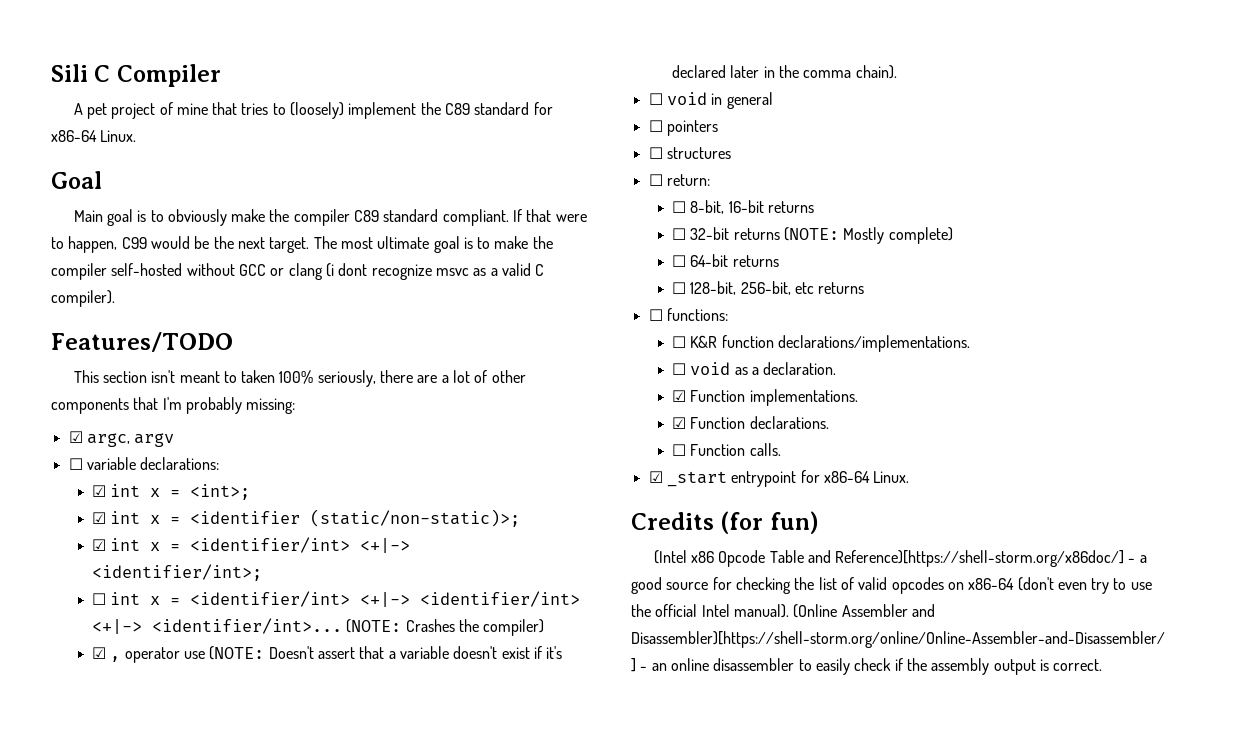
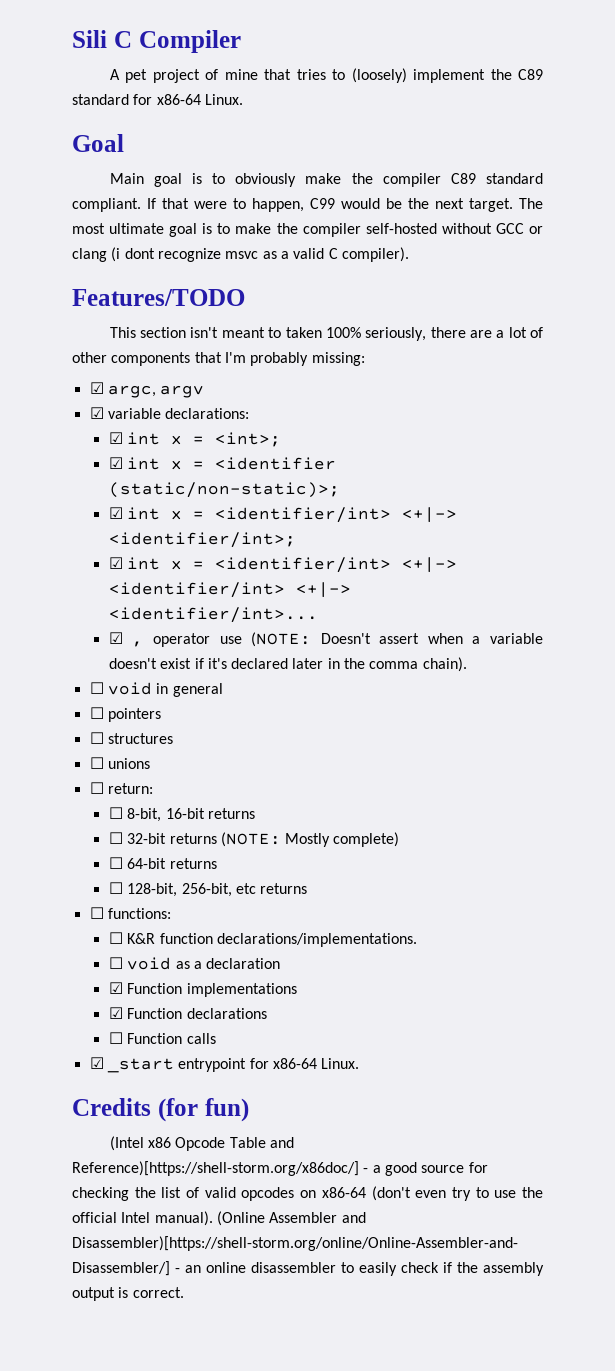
[68,458,83,470] ☐ -> [89,407,104,419] ☑
[91,593,106,605] ☐ -> [108,557,123,569] ☑
[346,619,545,636] (NOTE: Crashes the compiler) -> (318, 615) none
[359,646,385,659] that -> [427,633,463,644] when
(731, 153) none -> [89,757,150,769] // ☐ unions
[763,362,837,375] [671,389,858,406] [671,416,829,429] declaration. // ☑ Function implementations. // ☑ Function declarations. -> [206,958,281,969] [108,982,297,997] [108,1007,267,1019] declaration // ☑ Function implementations // ☑ Function declarations
[749,443,781,456] calls. -> [186,1033,216,1044] calls

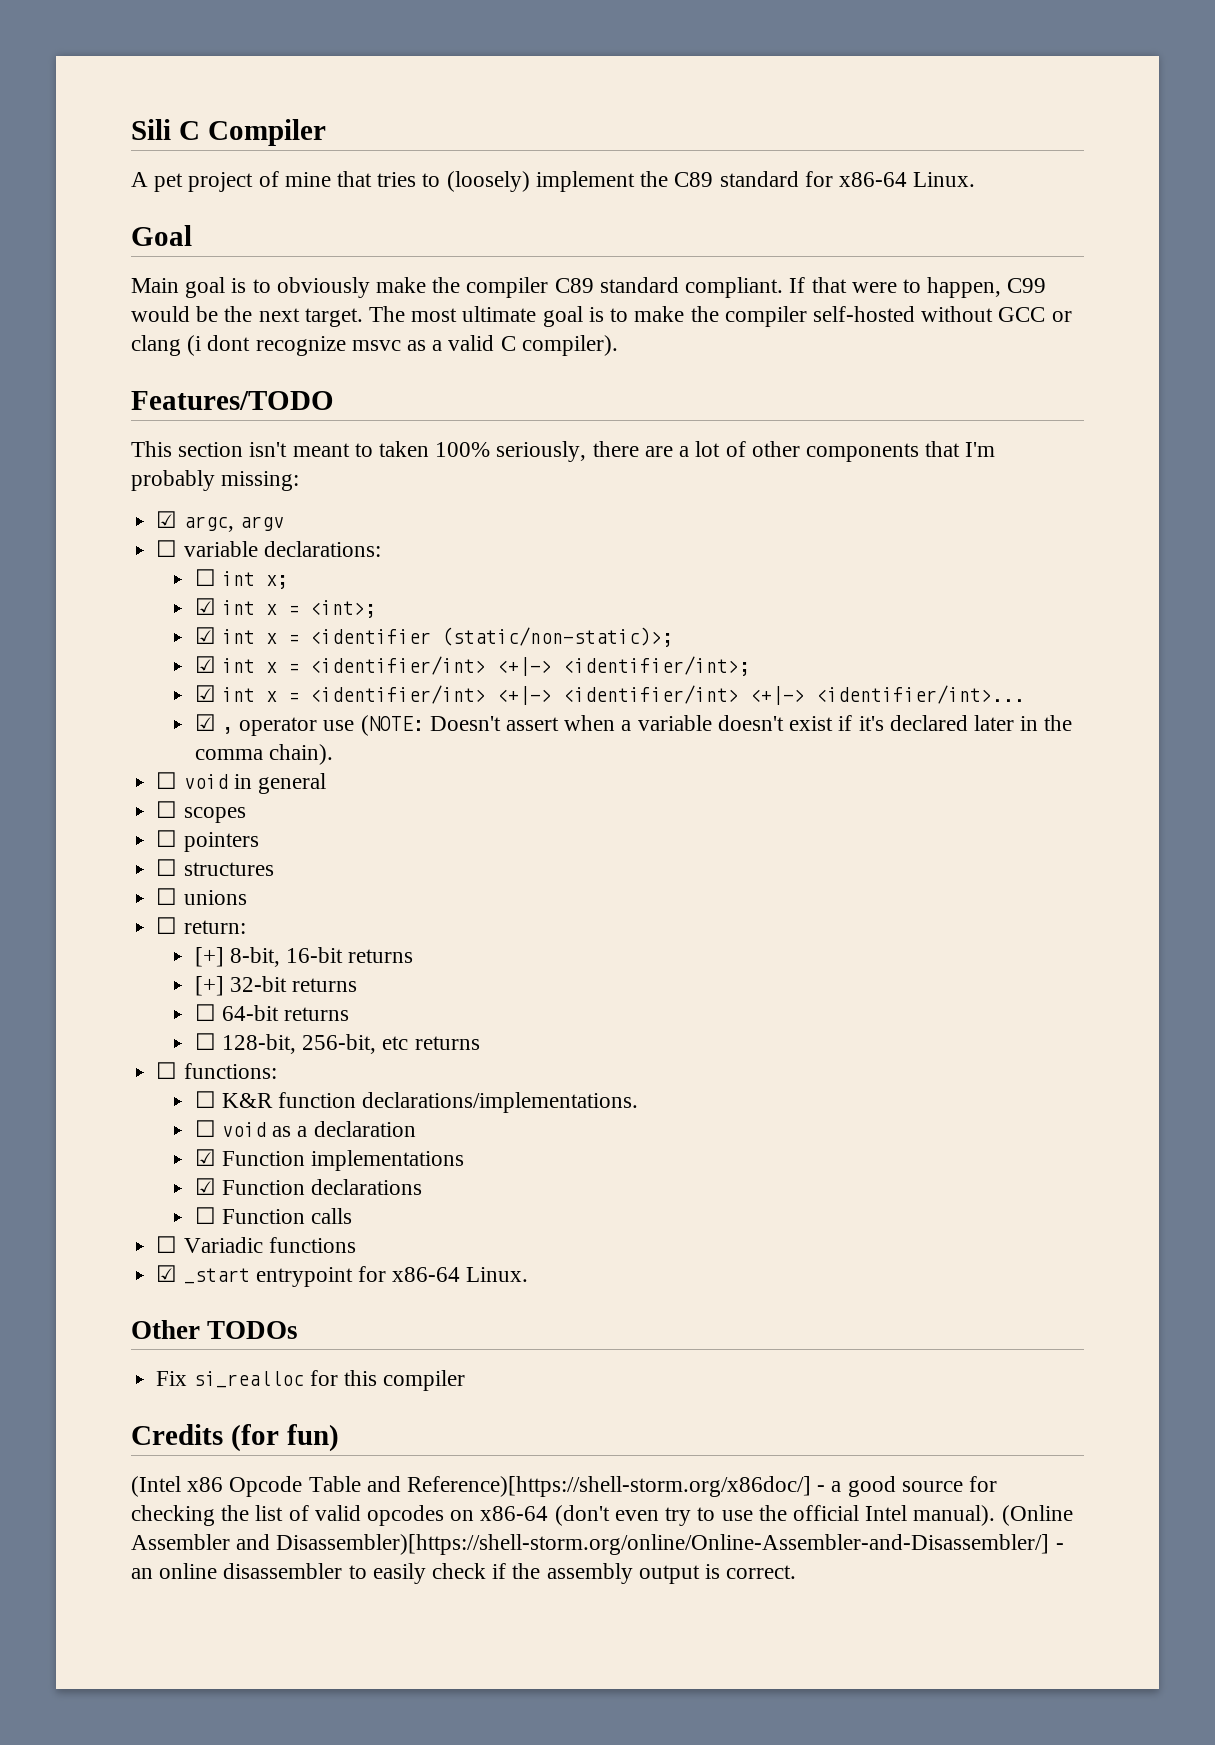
[89,407,104,419] ☑ -> [156,540,178,557] ☐
(250, 413) none -> [194,569,288,589] // ☐ int x;
(223, 690) none -> [156,801,246,823] // ☐ scopes
[108,807,123,819] ☐ -> [194,947,224,967] [+]
[108,832,123,844] ☐ -> [194,976,224,996] [+]
[220,832,400,847] (NOTE: Mostly complete) -> (358, 985) none
(216, 1038) none -> [156,1236,356,1253] // ☐ Variadic functions
(360, 1063) none -> [131,1320,299,1339] [156,1370,466,1391] // Other TODOs // Fix si_realloc for this compiler

